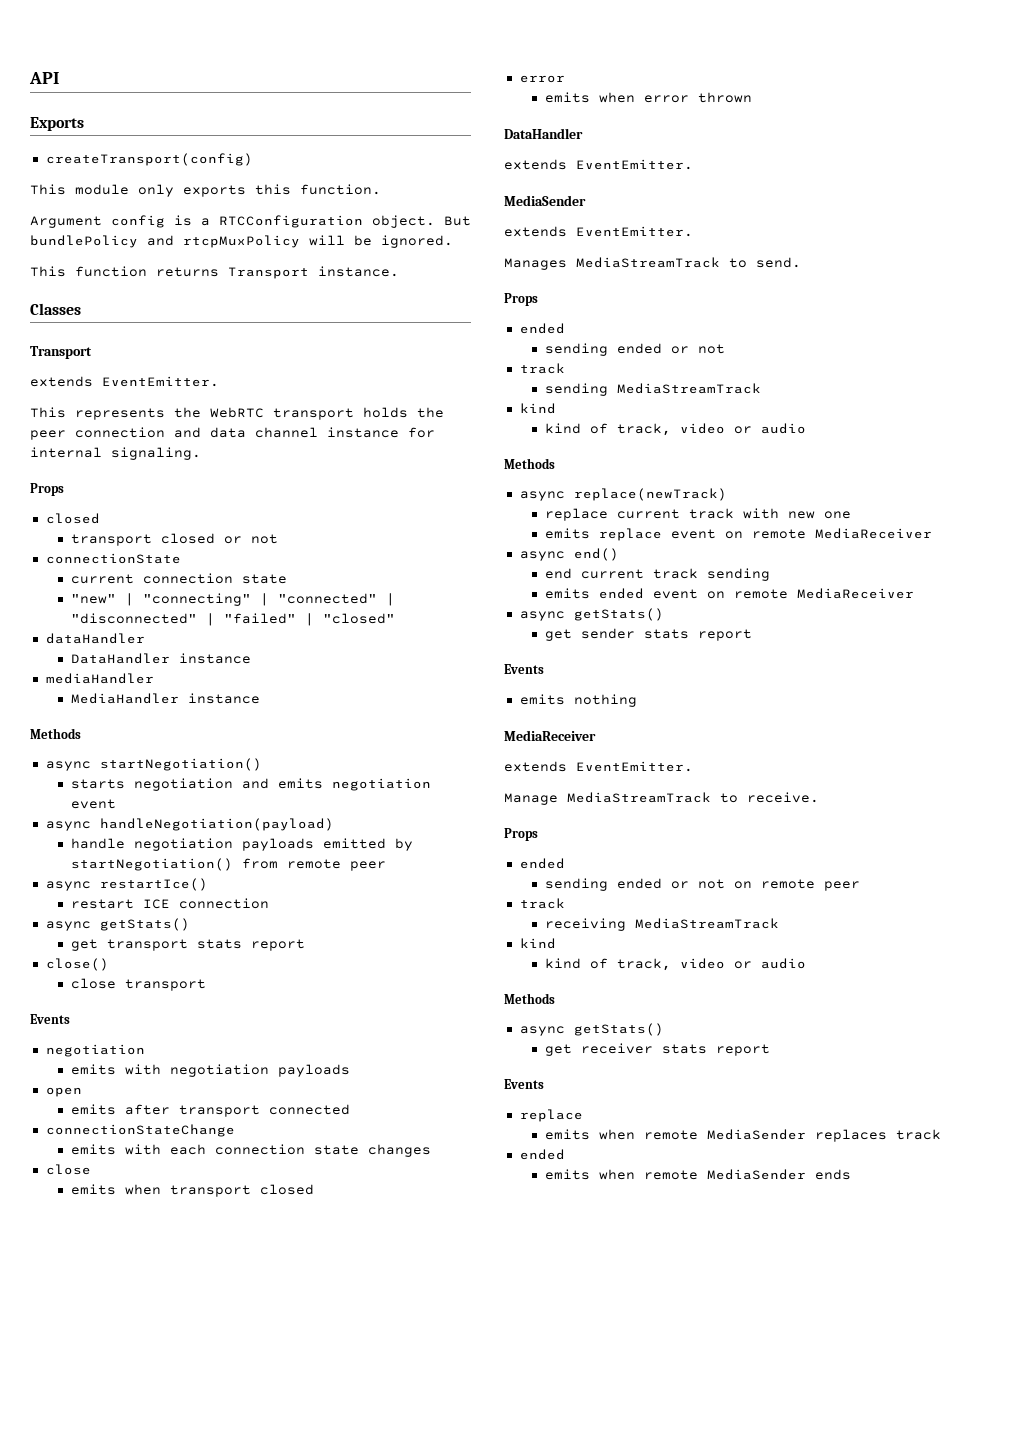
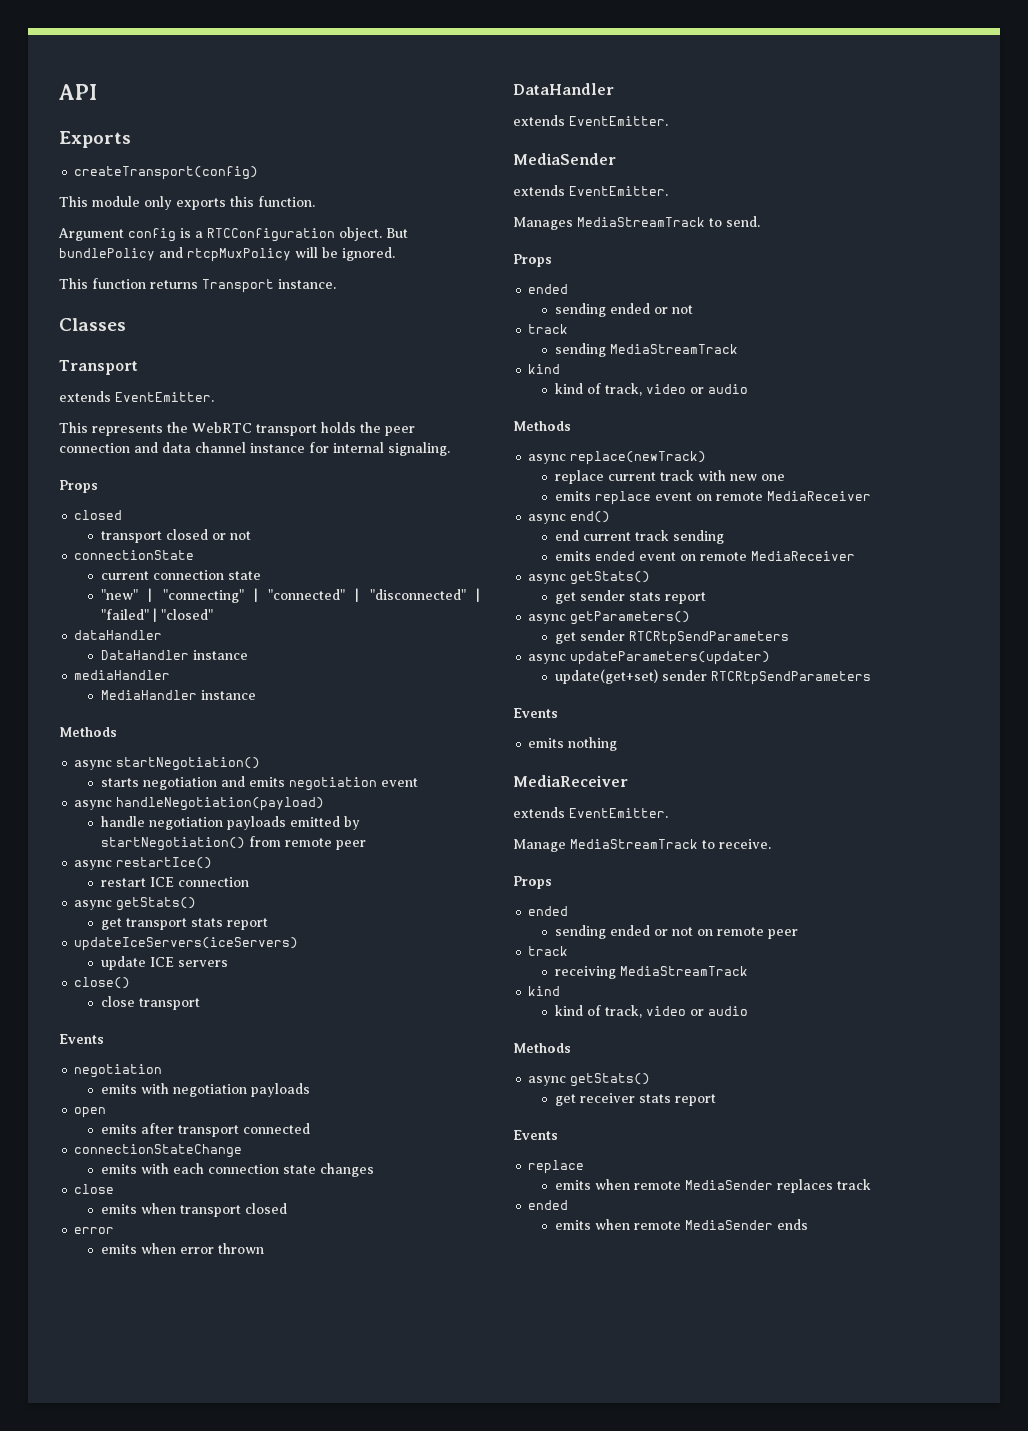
(306, 945) none -> [74,937,299,951] [100,956,228,970] // updateIceServers(iceServers) // update ICE servers
(753, 635) none -> [528,611,691,625] [554,630,789,645] [528,651,771,665] [554,669,871,685] // async getParameters() // get sender RTCRtpSendParameters // async updateParameters(updater) // update(get+set) sender RTCRtpSendParameters

